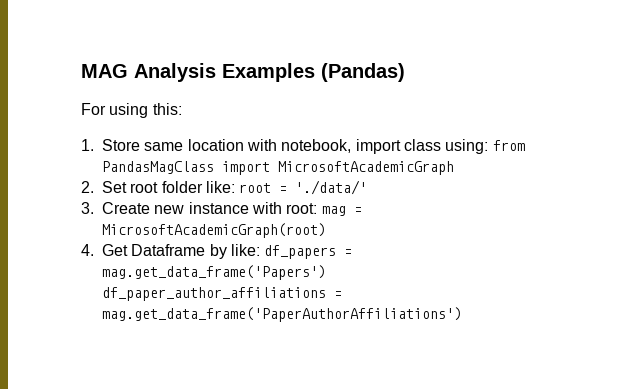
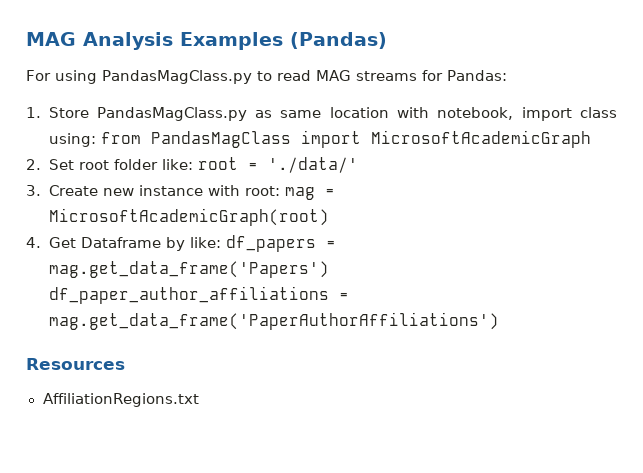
[152,103,182,115] this: -> [102,70,507,84] PandasMagClass.py to read MAG streams for Pandas:
(140, 145) none -> [96,107,273,121] PandasMagClass.py as
(462, 314) none -> [26,358,125,370] [42,393,199,407] // Resources // AffiliationRegions.txt

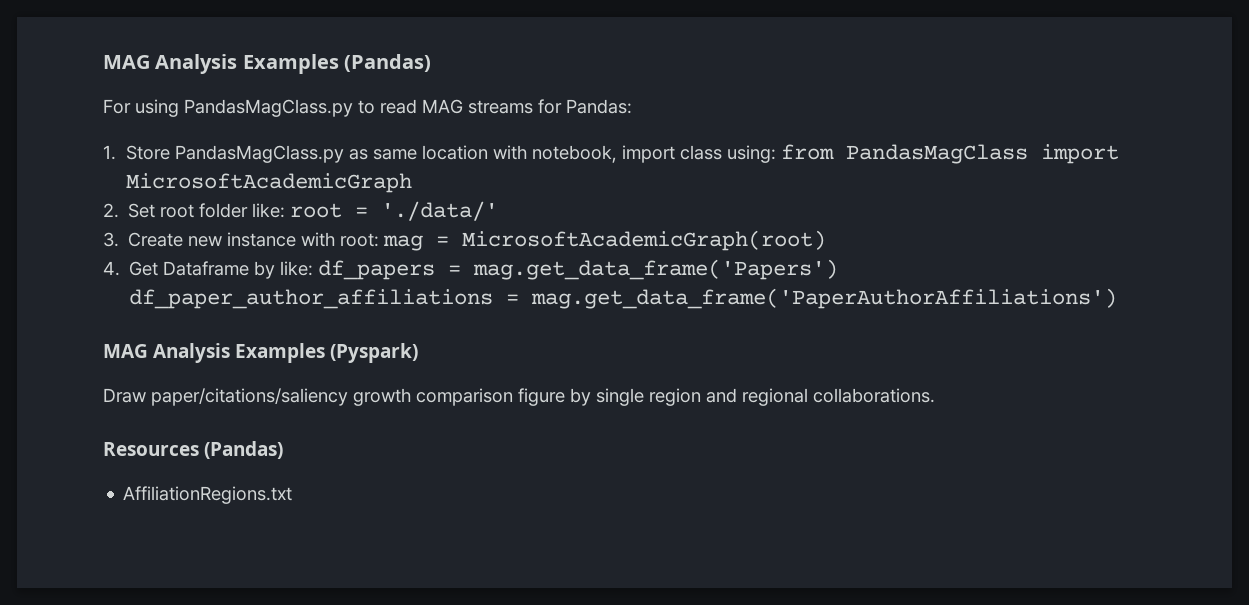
(499, 321) none -> [103,343,419,363] [103,388,935,406] // MAG Analysis Examples (Pyspark) // Draw paper/citations/saliency growth comparison figure by single region and regional collaborations.
(125, 364) none -> [204,441,284,459] (Pandas)

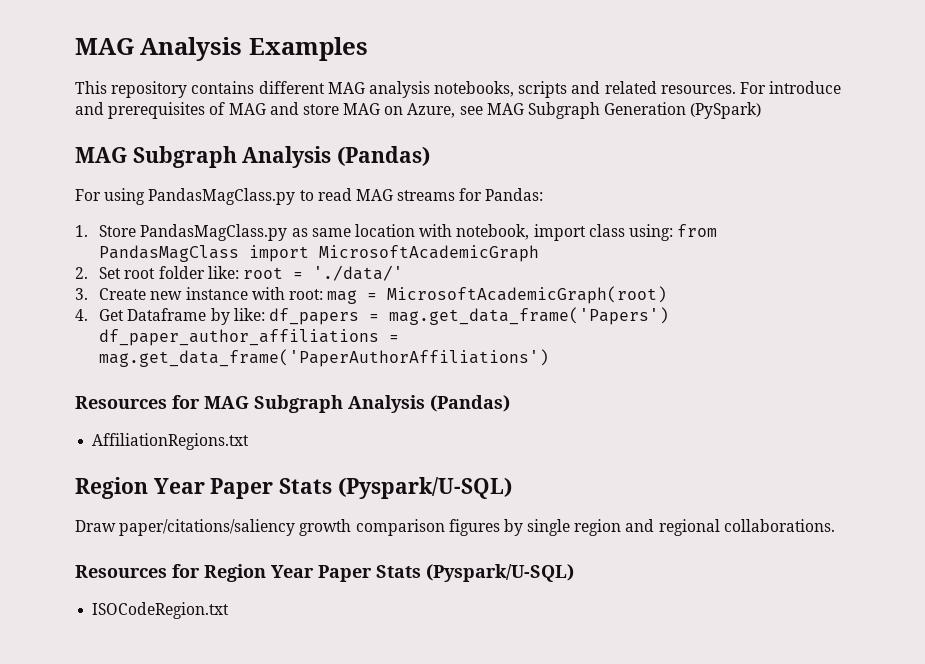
[103,54,339,74] MAG Analysis Examples -> [75,37,368,61] [75,81,842,98] [75,102,762,119] [75,146,332,168] MAG Analysis Examples // This repository contains different MAG analysis notebooks, scripts and related resources. For introduce and prerequisites of MAG and store MAG on Azure, see MAG Subgraph Generation (PySpark) // MAG Subgraph Analysis
[103,343,419,363] MAG Analysis Examples (Pyspark) -> [75,395,510,413] [92,433,250,450] [75,477,512,499] Resources for MAG Subgraph Analysis (Pandas) // AffiliationRegions.txt // Region Year Paper Stats (Pyspark/U-SQL)
[518,388,565,406] figure -> [448,519,500,536] figures
[204,441,284,459] [123,486,293,504] (Pandas) // AffiliationRegions.txt -> [172,564,574,582] [92,602,230,619] for Region Year Paper Stats (Pyspark/U-SQL) // ISOCodeRegion.txt

